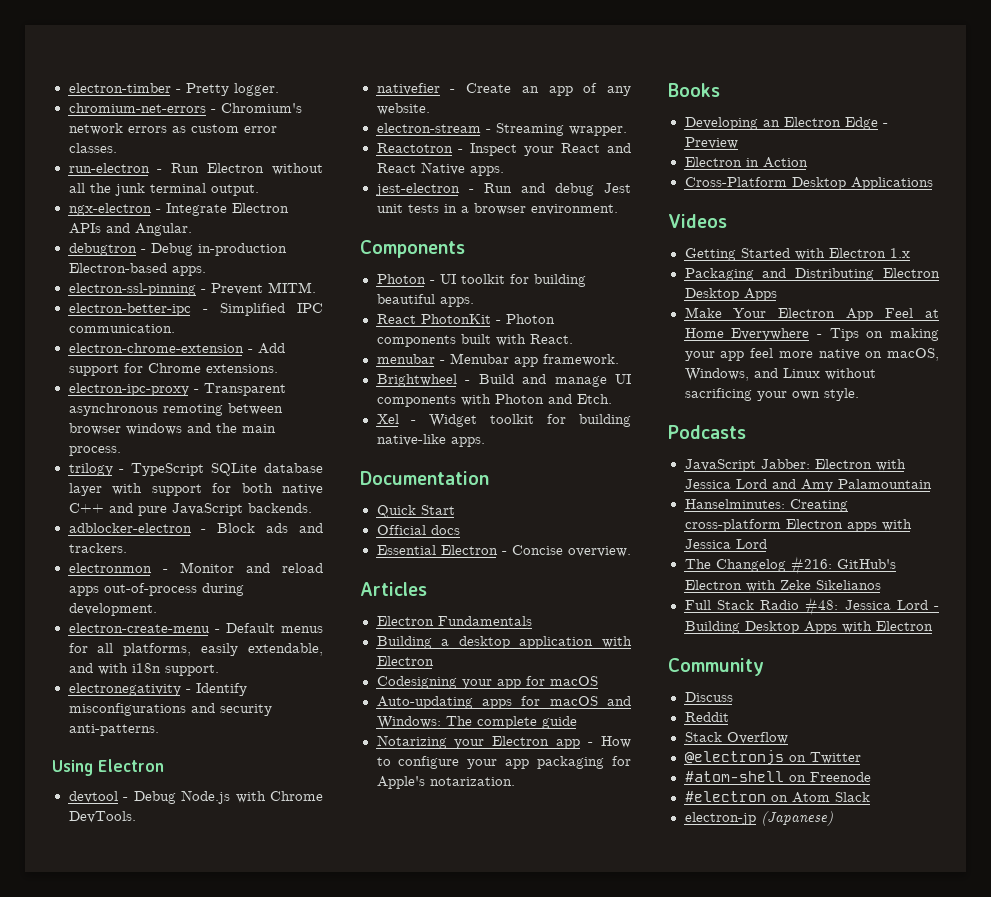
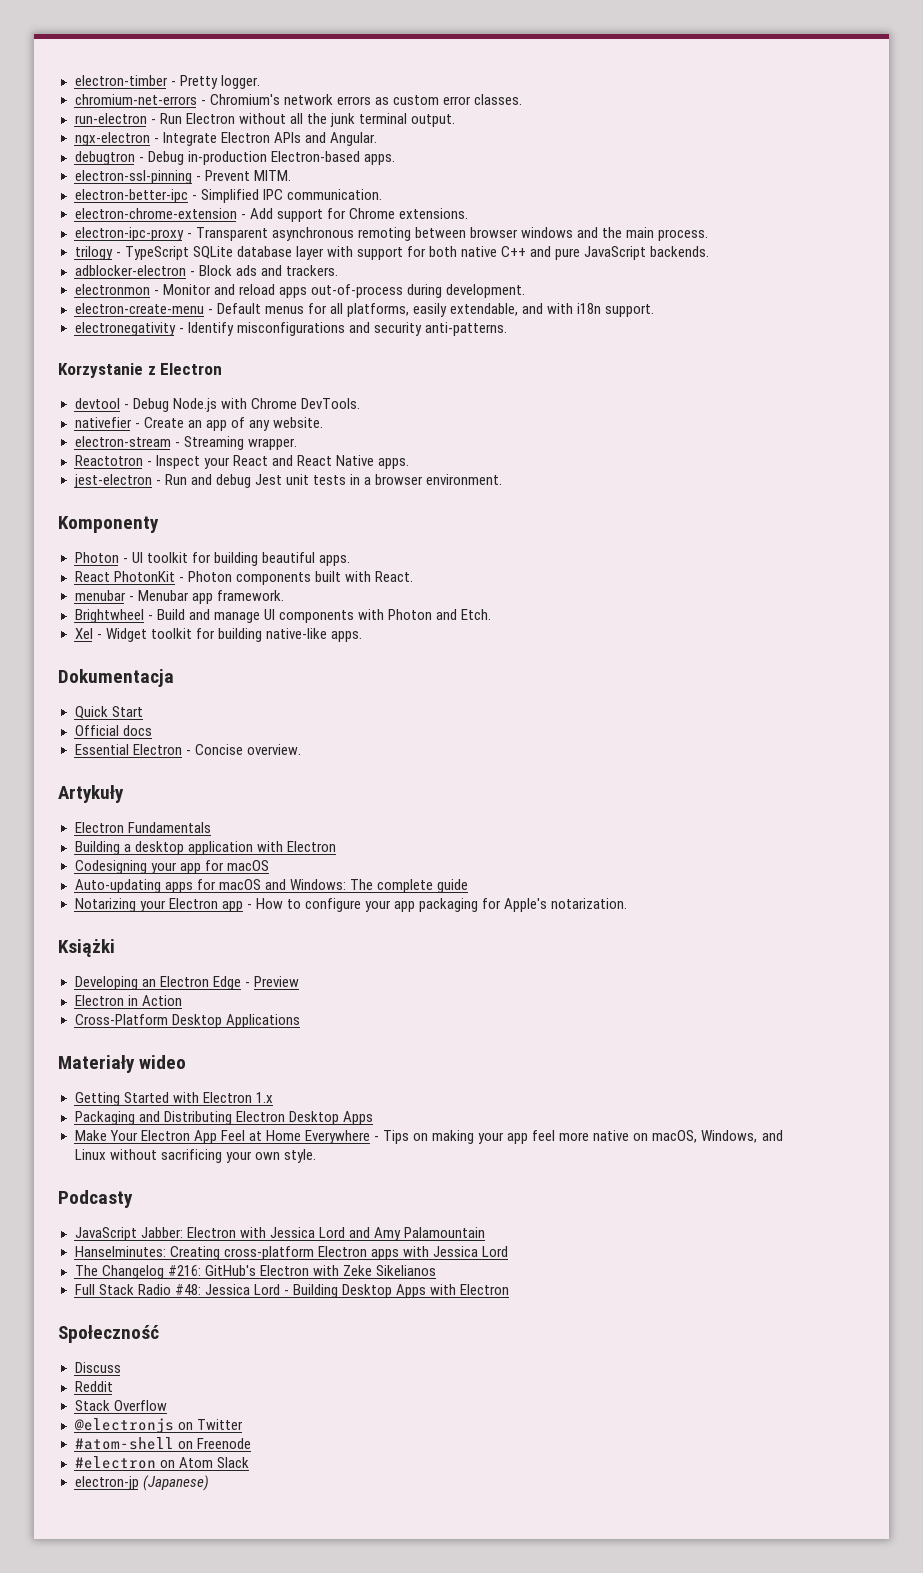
[52,760,93,776] Using -> [58,363,156,378] Korzystanie z
[360,240,465,258] Components -> [58,516,159,533] Komponenty
[360,471,489,485] Documentation -> [58,669,174,687] Dokumentacja
[360,582,427,596] Articles -> [58,785,124,803] Artykuły
[668,83,720,97] Books -> [58,939,115,957] Książki
[668,214,727,228] Videos -> [58,1055,187,1073] Materiały wideo
[668,425,746,439] Podcasts -> [58,1190,133,1208] Podcasty
[668,658,764,676] Community -> [58,1325,159,1343] Społeczność

